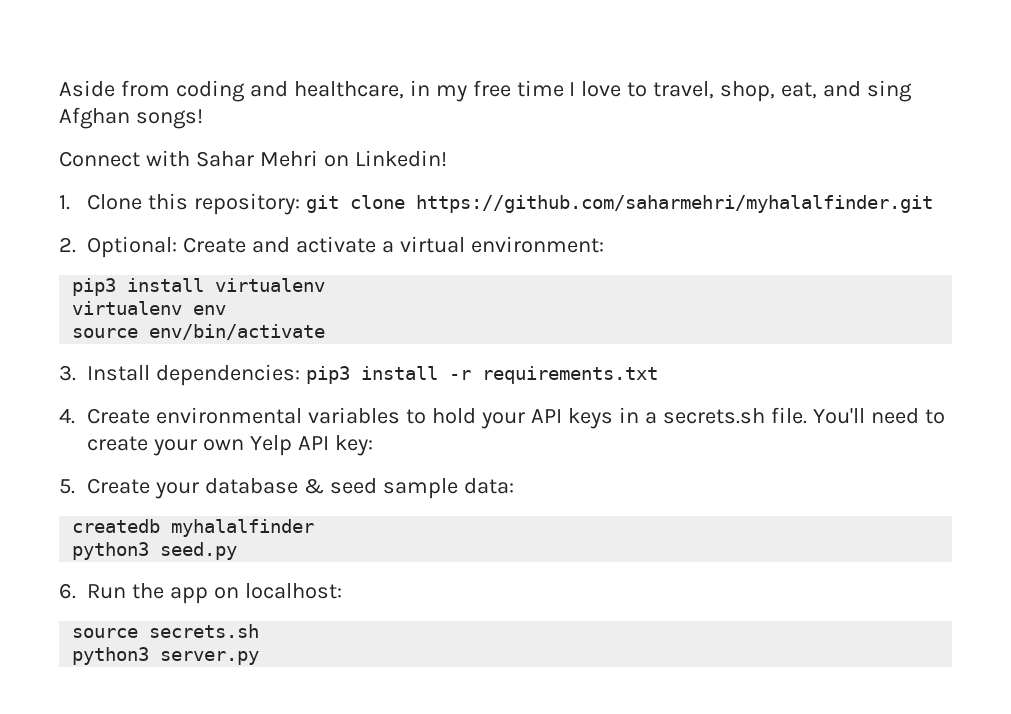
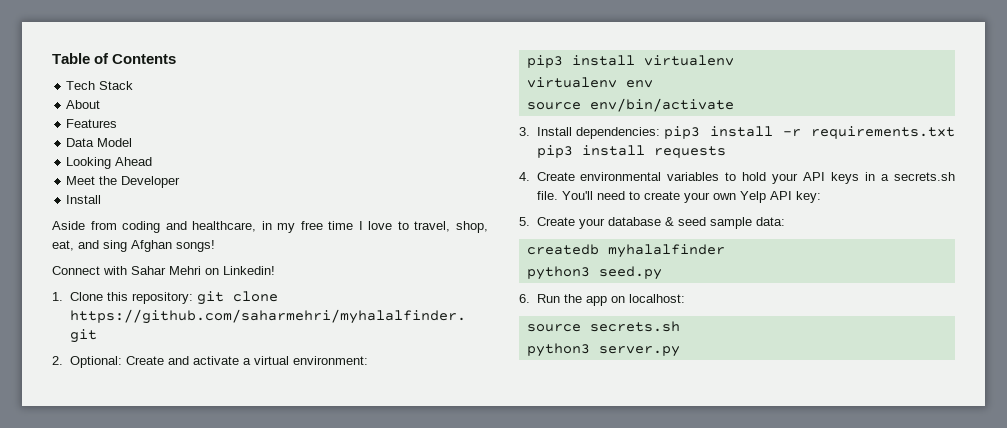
(59, 88) none -> [52,53,177,64] [66,81,134,90] [66,100,101,109] [66,119,118,128] [66,138,133,147] [66,157,153,169] [66,176,181,188] [66,195,102,204] Table of Contents // Tech Stack // About // Features // Data Model // Looking Ahead // Meet the Developer // Install //
(659, 375) none -> [536,145,726,158] pip3 install requests

